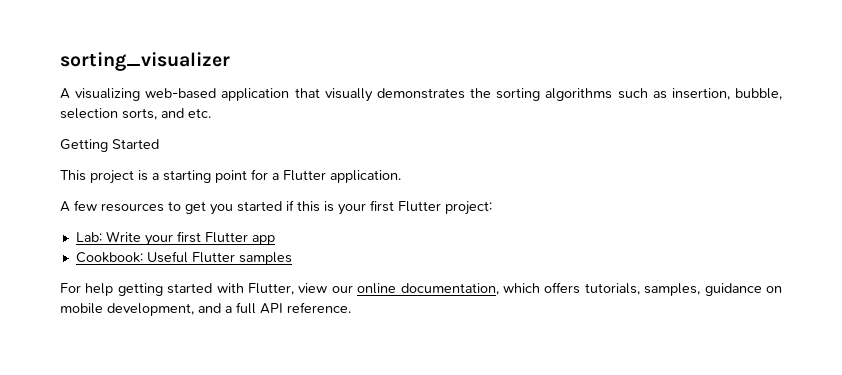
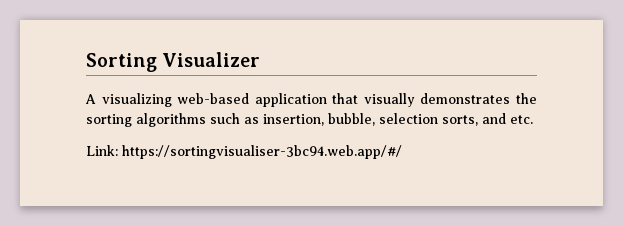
[60,52,230,71] sorting_visualizer -> [86,52,261,72] Sorting Visualizer
[60,139,159,152] [60,169,401,184] [60,200,492,215] [75,231,275,246] [75,251,292,265] [60,282,782,296] [60,302,351,316] Getting Started // This project is a starting point for a Flutter application. // A few resources to get you started if this is your first Flutter project: // Lab: Write your first Flutter app // Cookbook: Useful Flutter samples // For help getting started with Flutter, view our online documentation, which offers tutorials, samples, guidance on mobile development, and a full API reference. -> [86,145,402,159] Link: https://sortingvisualiser-3bc94.web.app/#/

